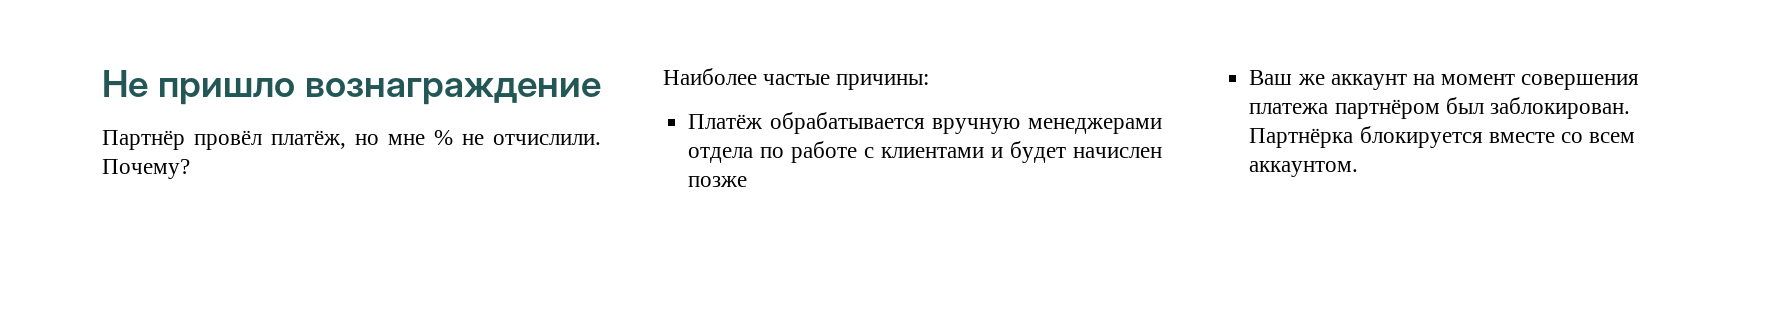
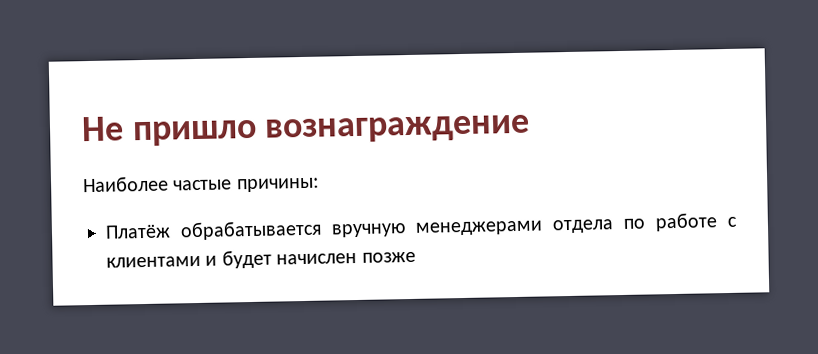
[102,130,601,150] [102,159,190,179] // Партнёр провёл платёж, но мне % не отчислили. Почему? -> (531, 129) none
[1249,70,1640,90] [1249,97,1630,119] [1249,126,1636,148] [1249,161,1359,177] // Ваш же аккаунт на момент совершения платежа партнёром был заблокирован. Партнёрка блокируется вместе со всем аккаунтом. -> (416, 257) none

